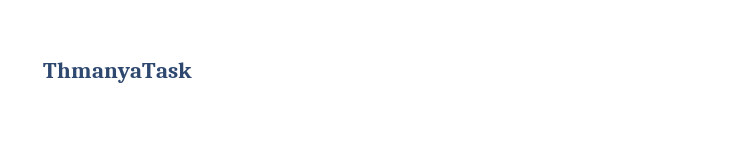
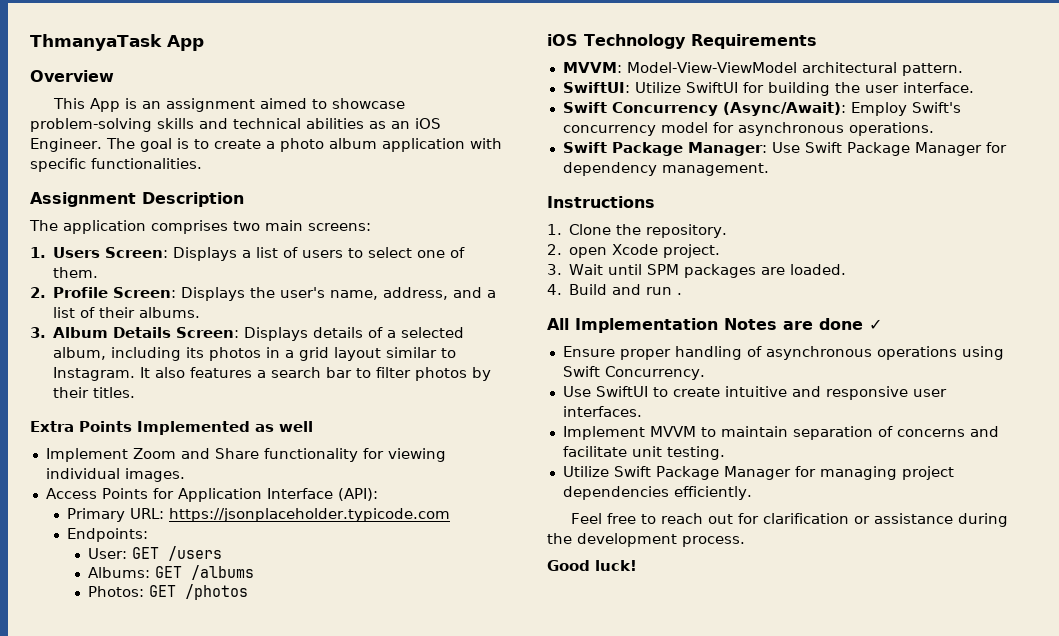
(192, 72) none -> [166,35,204,51] [30,70,114,82] [52,98,405,112] [30,118,441,132] [30,138,502,152] [30,158,202,172] [30,192,244,207] [29,220,371,234] [30,247,466,261] [53,267,99,278] [30,287,497,301] [53,307,201,318] [30,327,465,341] [53,347,457,361] [53,367,492,381] [53,387,136,398] [30,421,313,435] [45,448,446,462] [45,468,185,482] [45,488,378,502] [67,508,451,522] [67,528,149,542] [88,546,223,561] [88,565,255,580] [88,584,249,600] [547,34,817,49] [562,62,963,76] [562,82,974,96] [562,102,961,116] [562,122,934,136] [562,142,1007,156] [562,162,769,176] [547,196,655,208] [547,224,728,238] [547,244,721,258] [547,264,847,278] [547,284,683,295] [547,318,882,333] [562,346,1004,360] [562,366,705,380] [562,386,947,400] [562,406,642,417] [562,426,999,440] [562,446,725,460] [562,466,954,480] [562,486,752,500] [570,513,1008,527] [547,533,745,547] [547,560,637,571] App // Overview // This App is an assignment aimed to showcase problem-solving skills and technical abilities as an iOS Engineer. The goal is to create a photo album application with specific functionalities. // Assignment Description // The application comprises two main screens: // 1. Users Screen: Displays a list of users to select one of them. // 2. Profile Screen: Displays the user's name, address, and a list of their albums. // 3. Album Details Screen: Displays details of a selected album, including its photos in a grid layout similar to Instagram. It also features a search bar to filter photos by their titles. // Extra Points Implemented as well // Implement Zoom and Share functionality for viewing individual images. // Access Points for Application Interface (API): // Primary URL: https://jsonplaceholder.typicode.com // Endpoints: // User: GET /users // Albums: GET /albums // Photos: GET /photos // iOS Technology Requirements // MVVM: Model-View-ViewModel architectural pattern. // SwiftUI: Utilize SwiftUI for building the user interface. // Swift Concurrency (Async/Await): Employ Swift's concurrency model for asynchronous operations. // Swift Package Manager: Use Swift Package Manager for dependency management. // Instructions // 1. Clone the repository. // 2. open Xcode project. // 3. Wait until SPM packages are loaded. // 4. Build and run . // All Implementation Notes are done ✓ // Ensure proper handling of asynchronous operations using Swift Concurrency. // Use SwiftUI to create intuitive and responsive user interfaces. // Implement MVVM to maintain separation of concerns and facilitate unit testing. // Utilize Swift Package Manager for managing project dependencies efficiently. // Feel free to reach out for clarification or assistance during the development process. // Good luck!

